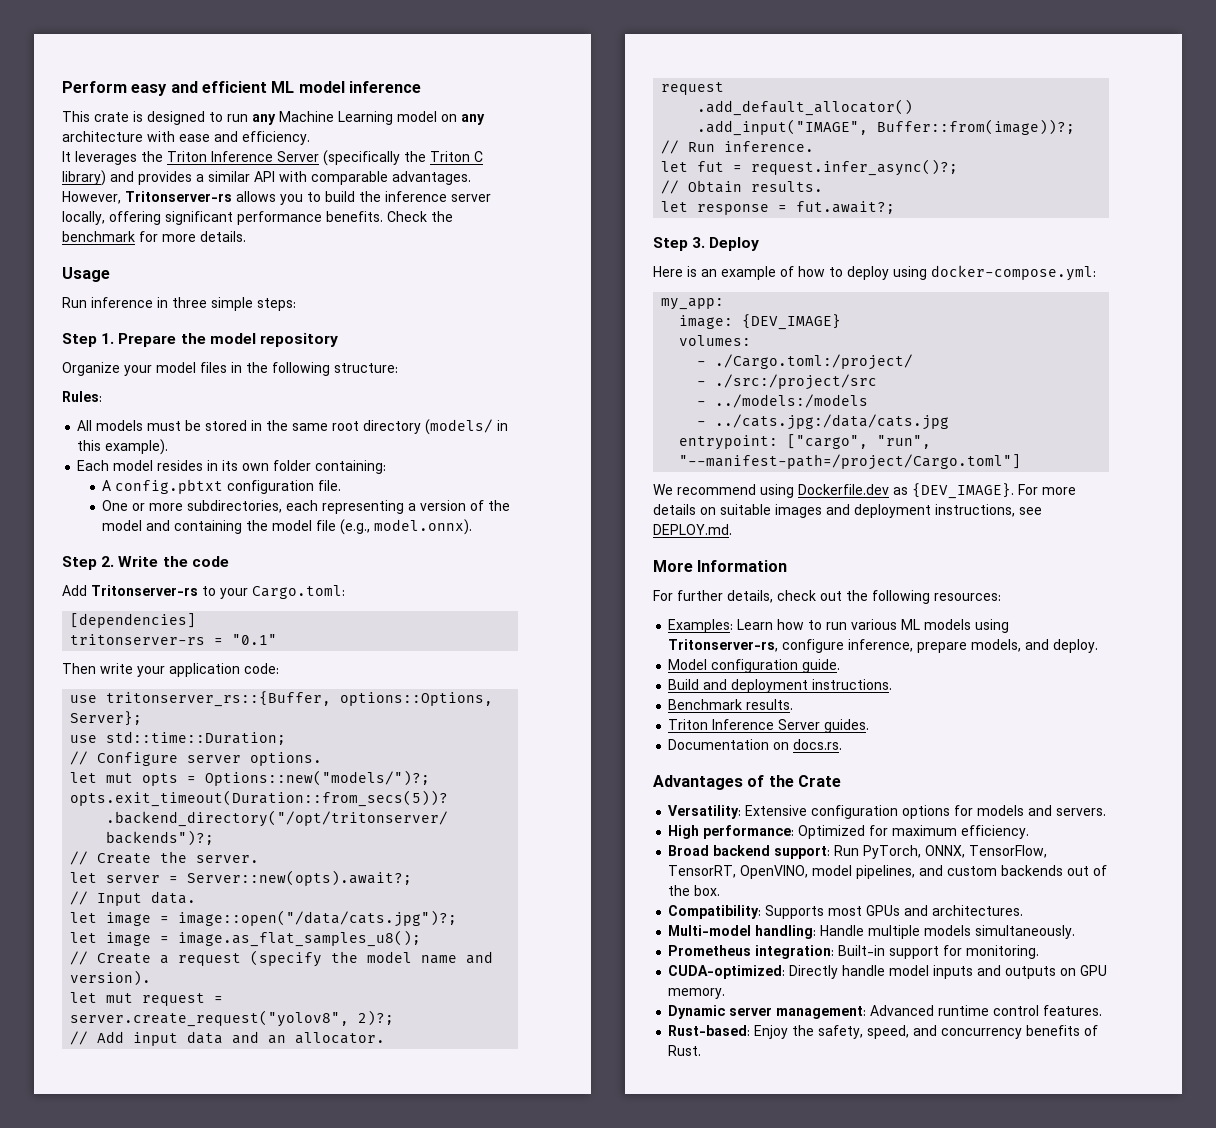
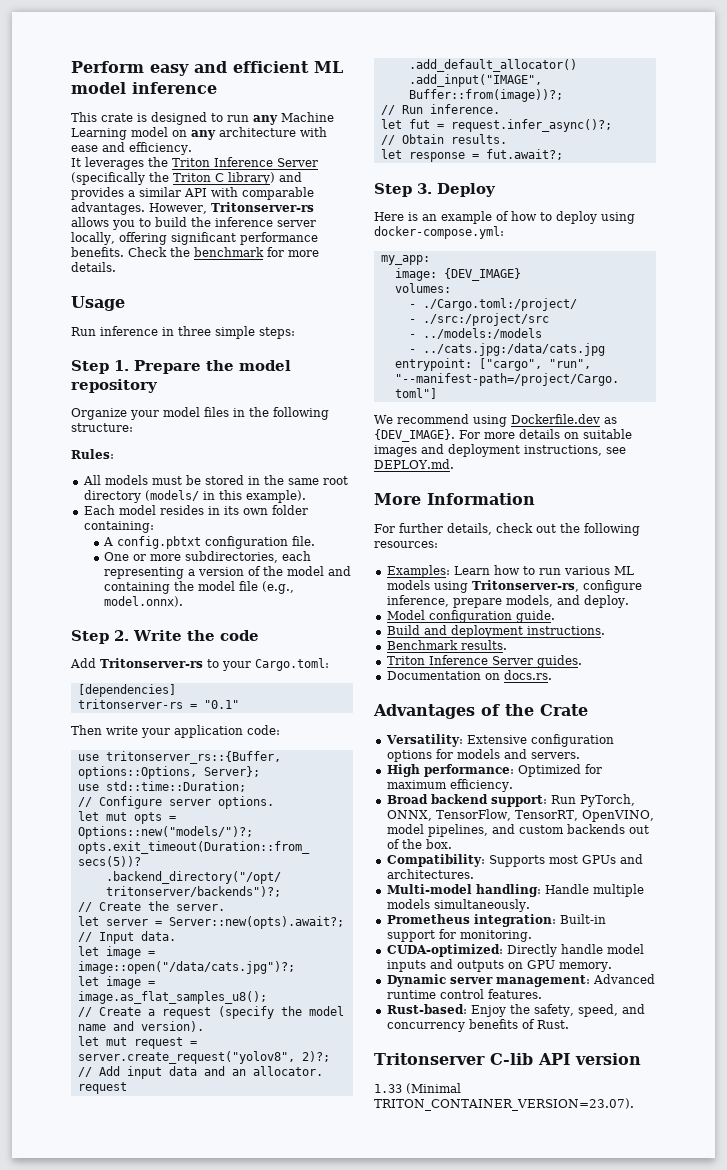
(702, 1050) none -> [374,1053,641,1065] [374,1083,461,1094] [374,1098,634,1111] // Tritonserver C-lib API version // 1.33 (Minimal TRITON_CONTAINER_VERSION=23.07).

